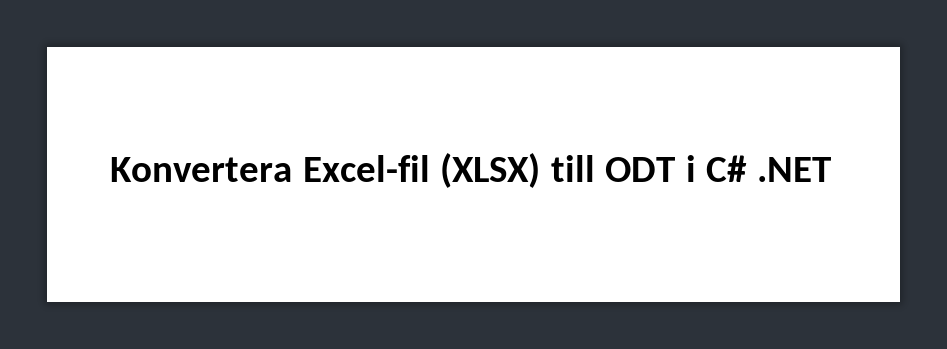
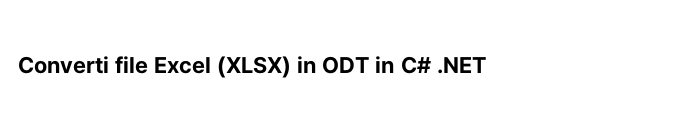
[110,153,696,188] Konvertera Excel-fil (XLSX) till ODT i -> [18,56,395,78] Converti file Excel (XLSX) in ODT in

